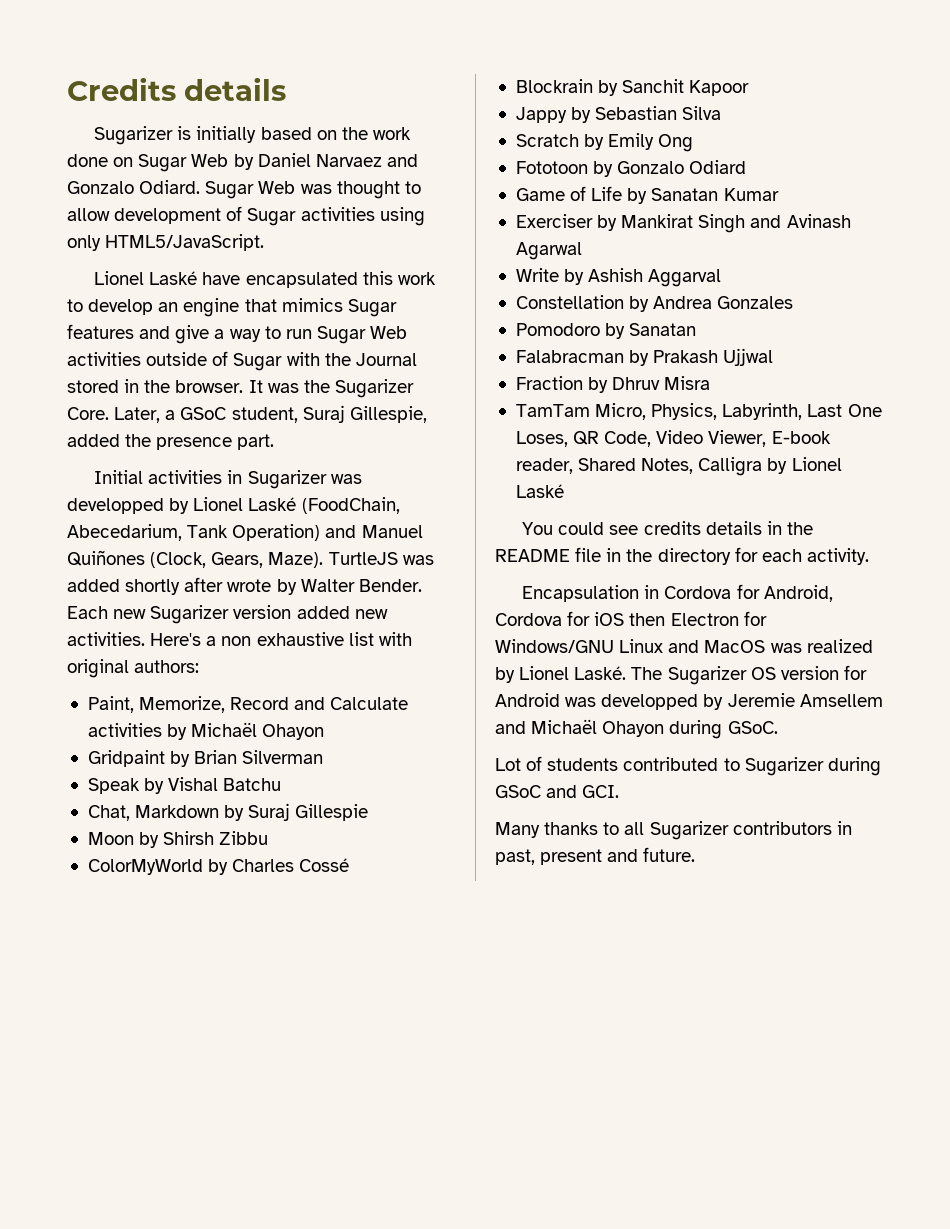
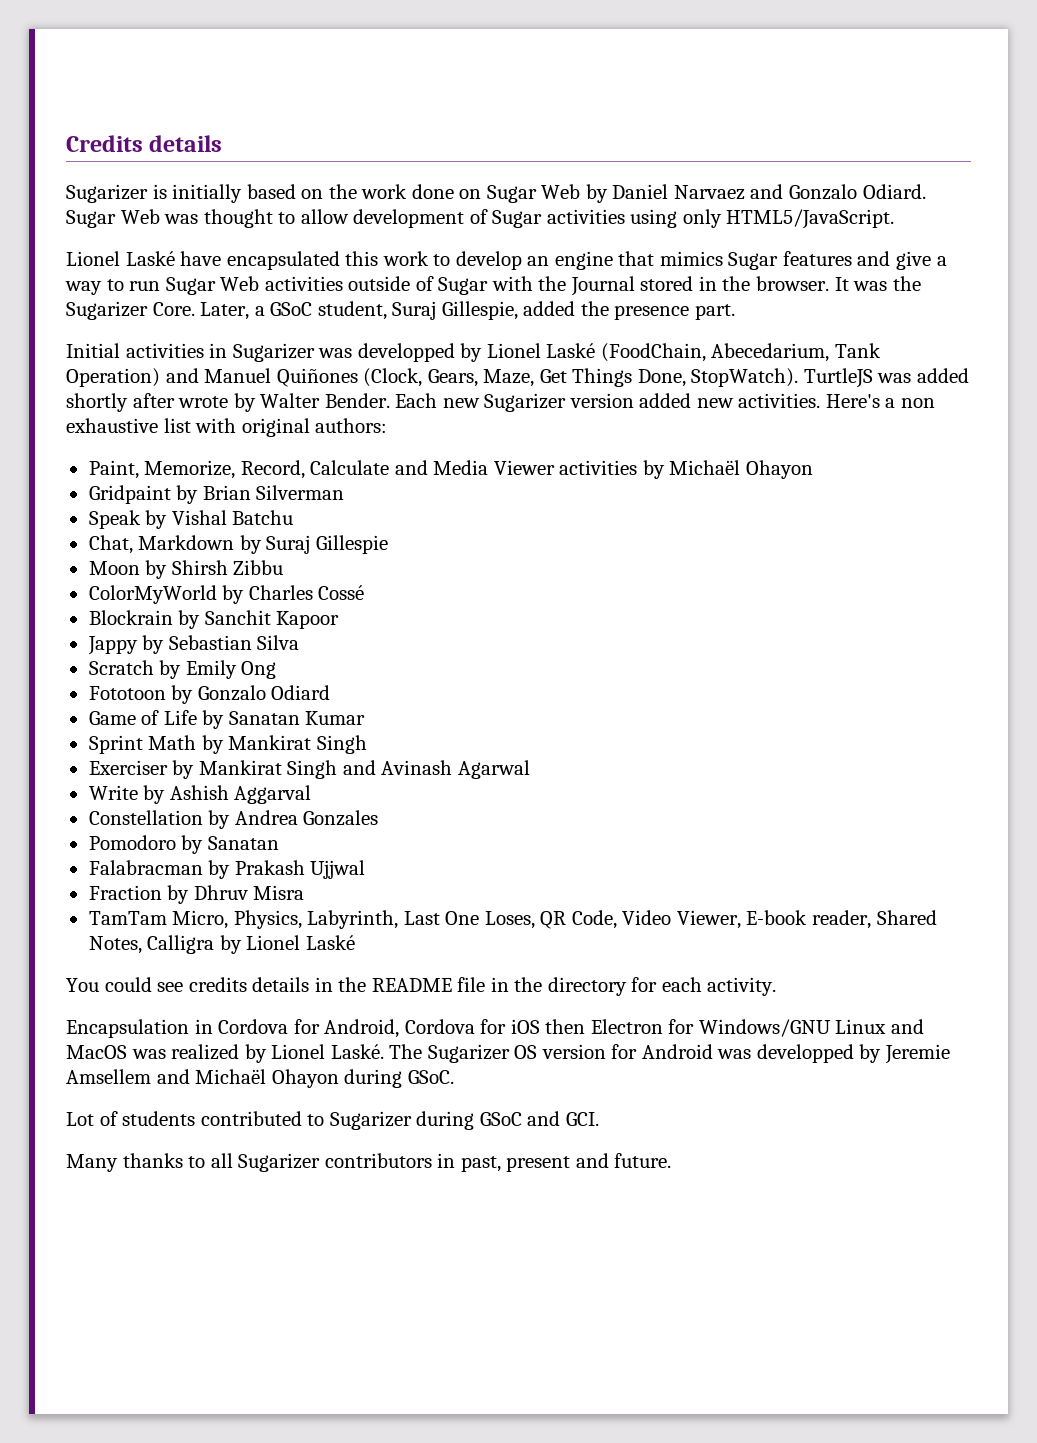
[268,552,324,568] Maze). -> [483,368,799,387] Maze, Get Things Done, StopWatch).
[230,697,409,710] Record and Calculate -> [240,460,555,479] Record, Calculate and Media Viewer
(779, 194) none -> [88,735,367,754] // Sprint Math by Mankirat Singh

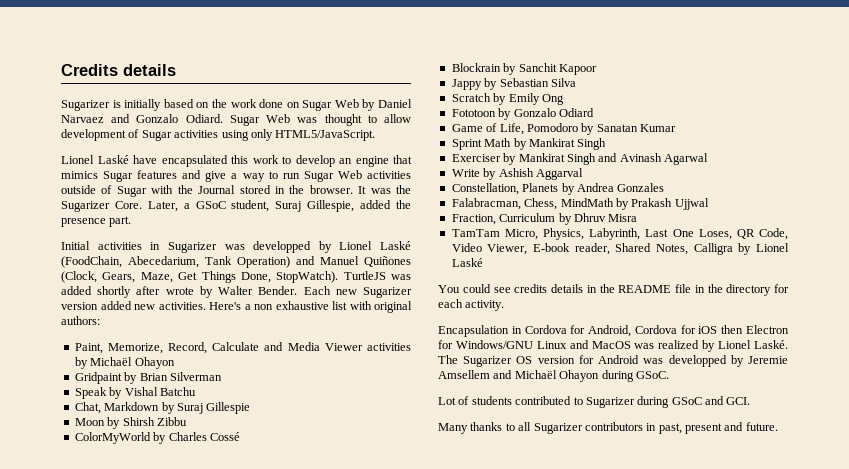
[163,710,197,725] Life -> [499,123,578,135] Life, Pomodoro
[88,810,203,825] Constellation -> [451,183,559,195] Constellation, Planets
[88,835,279,854] [88,860,203,875] Pomodoro by Sanatan // Falabracman -> [451,198,614,210] Falabracman, Chess, MindMath
[88,885,162,900] Fraction -> [451,213,556,225] Fraction, Curriculum

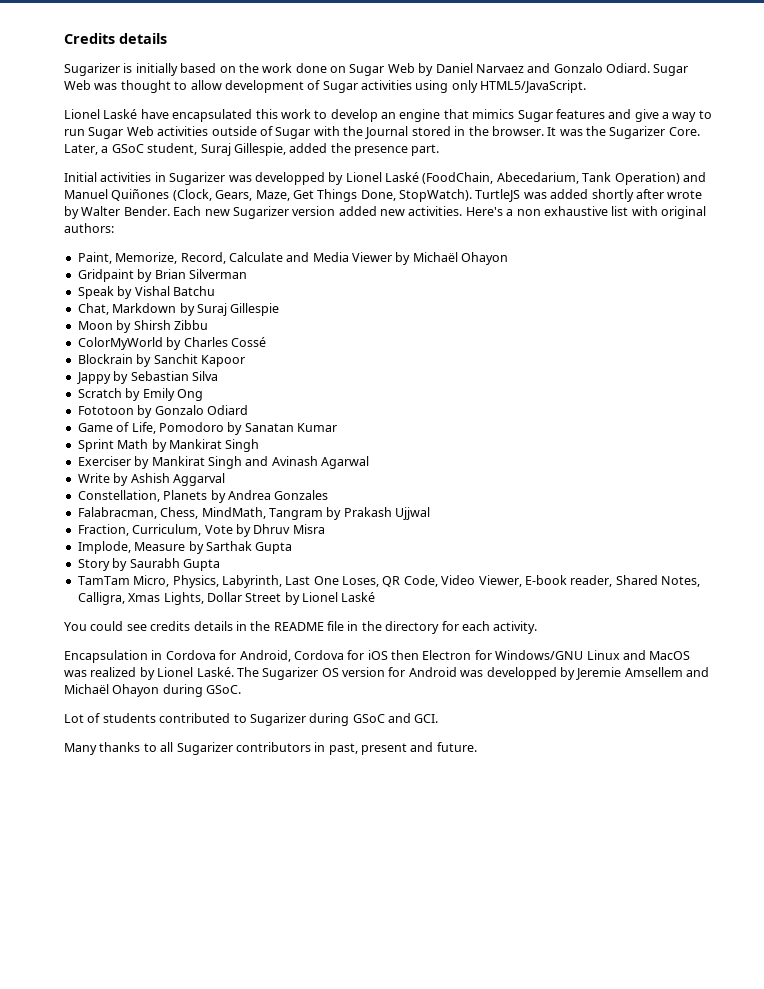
[367,343,411,351] activities -> (392, 257) none
[560,198,614,207] MindMath -> [201,507,323,520] MindMath, Tangram
[499,213,556,222] Curriculum -> [132,524,233,536] Curriculum, Vote
(638, 218) none -> [77,541,293,554] [77,558,220,571] // Implode, Measure by Sarthak Gupta // Story by Saurabh Gupta
[693,243,733,255] Calligra -> [77,592,282,605] Calligra, Xmas Lights, Dollar Street

